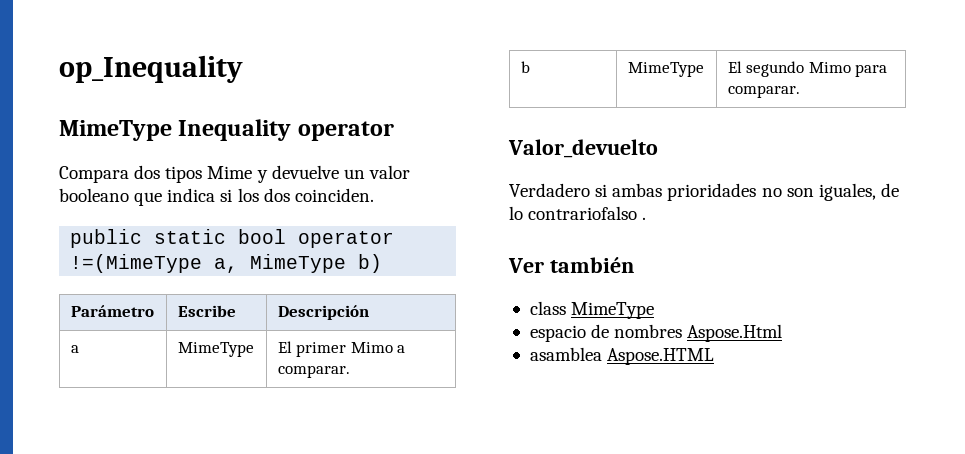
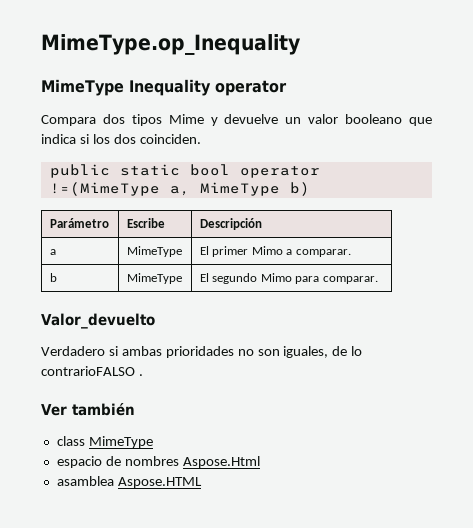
[59,55,243,83] op_Inequality -> [41,34,300,55] MimeType.op_Inequality
[528,206,638,220] contrariofalso -> [41,366,135,376] contrarioFALSO

